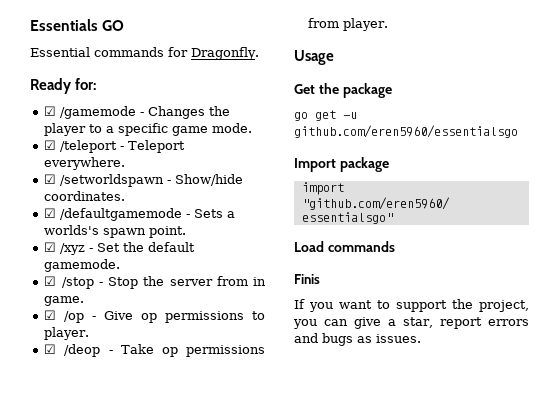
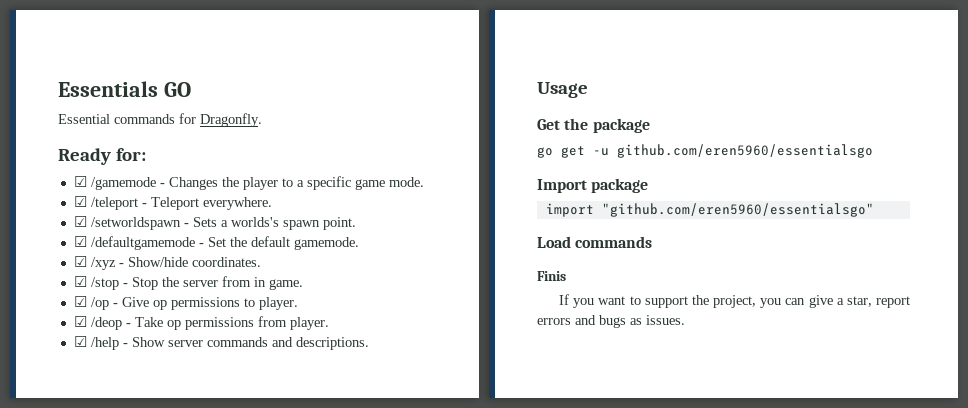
[175,174,244,186] [44,191,126,201] [44,208,191,221] Show/hide coordinates. // ☑ /defaultgamemode - -> (189, 225) none
[60,243,86,255] /xyz -> [90,236,195,250] /defaultgamemode
(121, 265) none -> [73,256,261,270] // ☑ /xyz - Show/hide coordinates.
(389, 24) none -> [73,336,369,350] // ☑ /help - Show server commands and descriptions.

